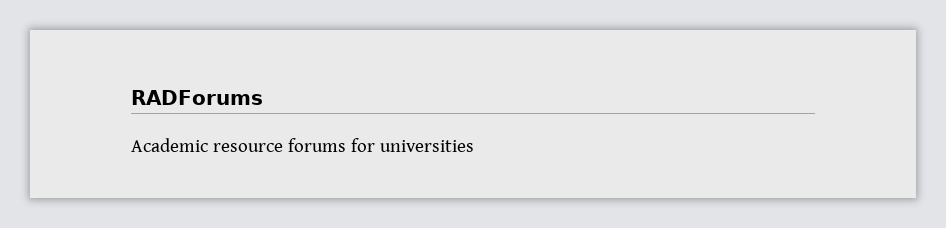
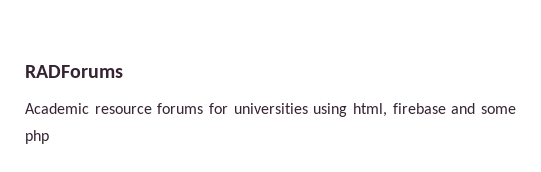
(474, 146) none -> [313,103,516,117] [25,130,49,144] using html, firebase and some php

